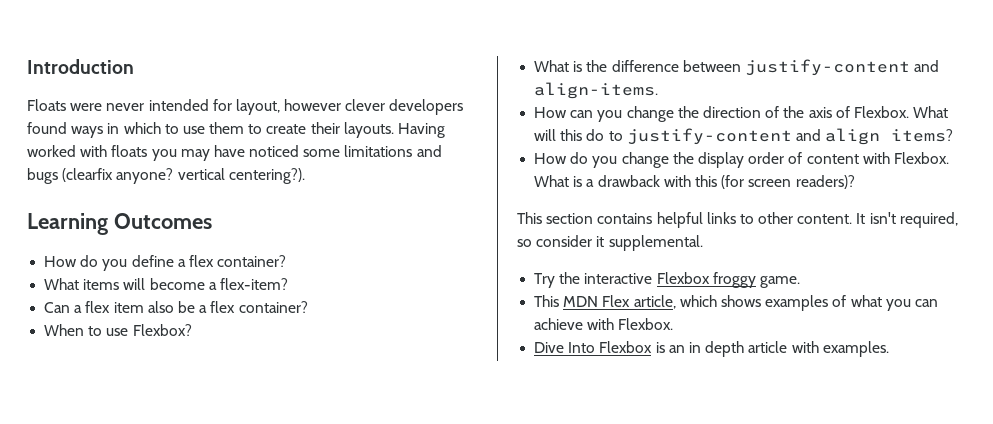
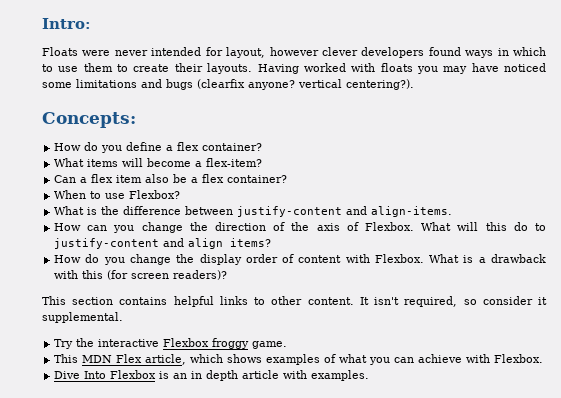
[27,59,134,74] Introduction -> [42,18,91,29] Intro:
[27,213,212,235] Learning Outcomes -> [42,112,136,128] Concepts:

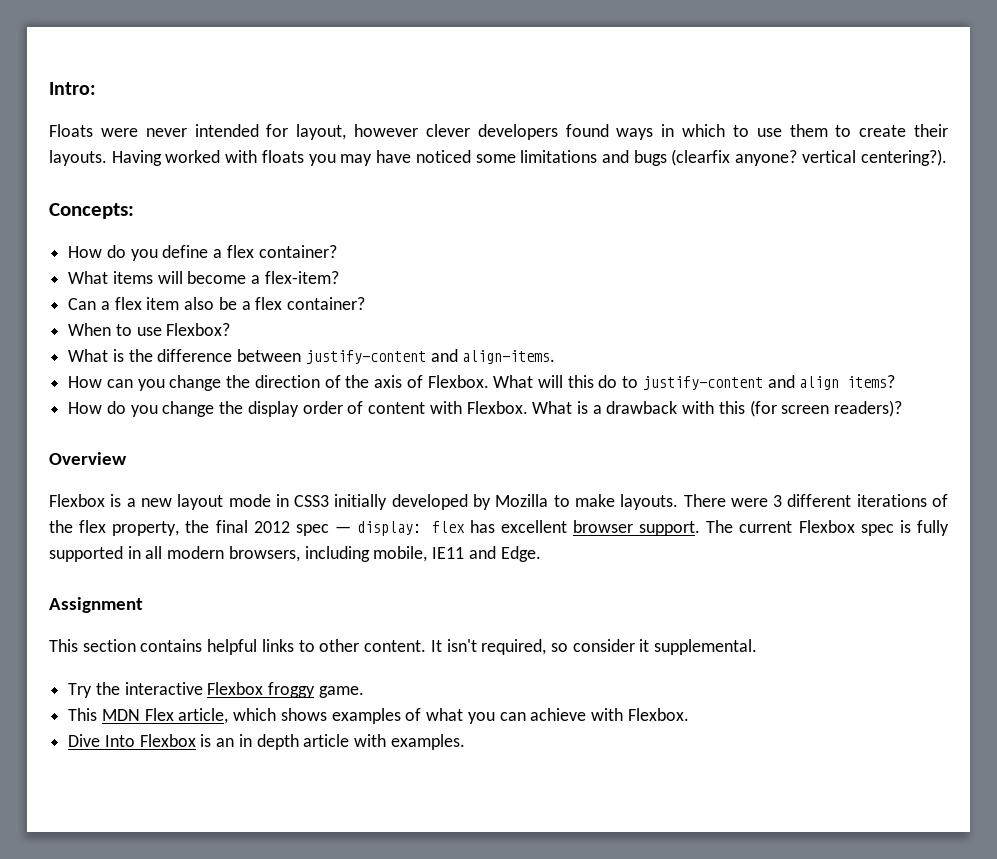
(228, 275) none -> [49,452,127,465] [49,494,948,510] [49,520,949,536] [49,546,541,562] [49,597,143,613] // Overview // Flexbox is a new layout mode in CSS3 initially developed by Mozilla to make layouts. There were 3 different iterations of the flex property, the final 2012 spec — display: flex has excellent browser support. The current Flexbox spec is fully supported in all modern browsers, including mobile, IE11 and Edge. // Assignment

